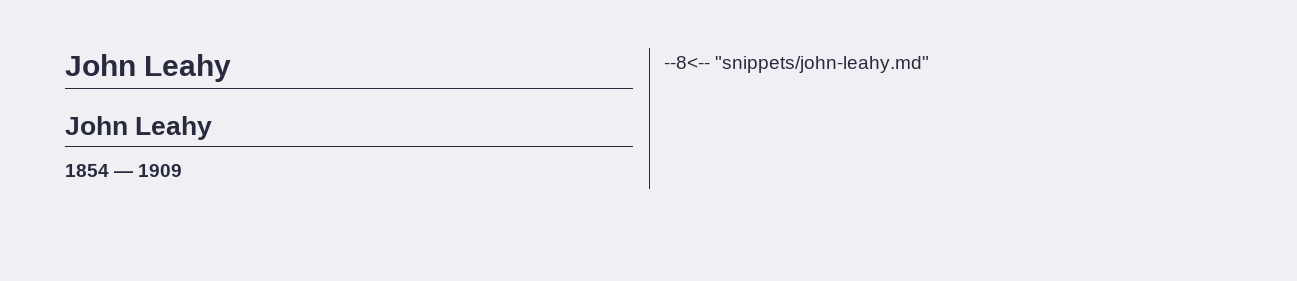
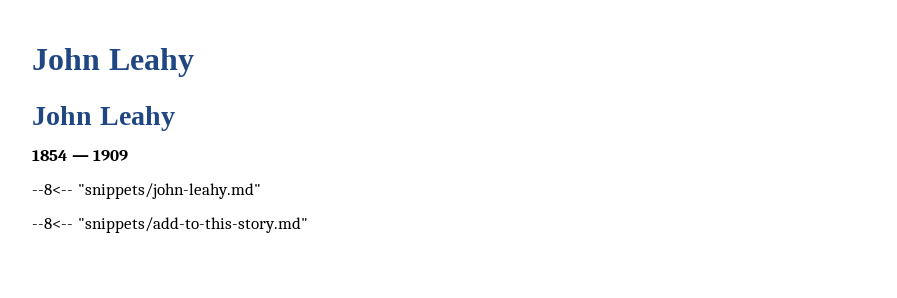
(930, 64) none -> [32,217,308,233] // --8<-- "snippets/add-to-this-story.md"

